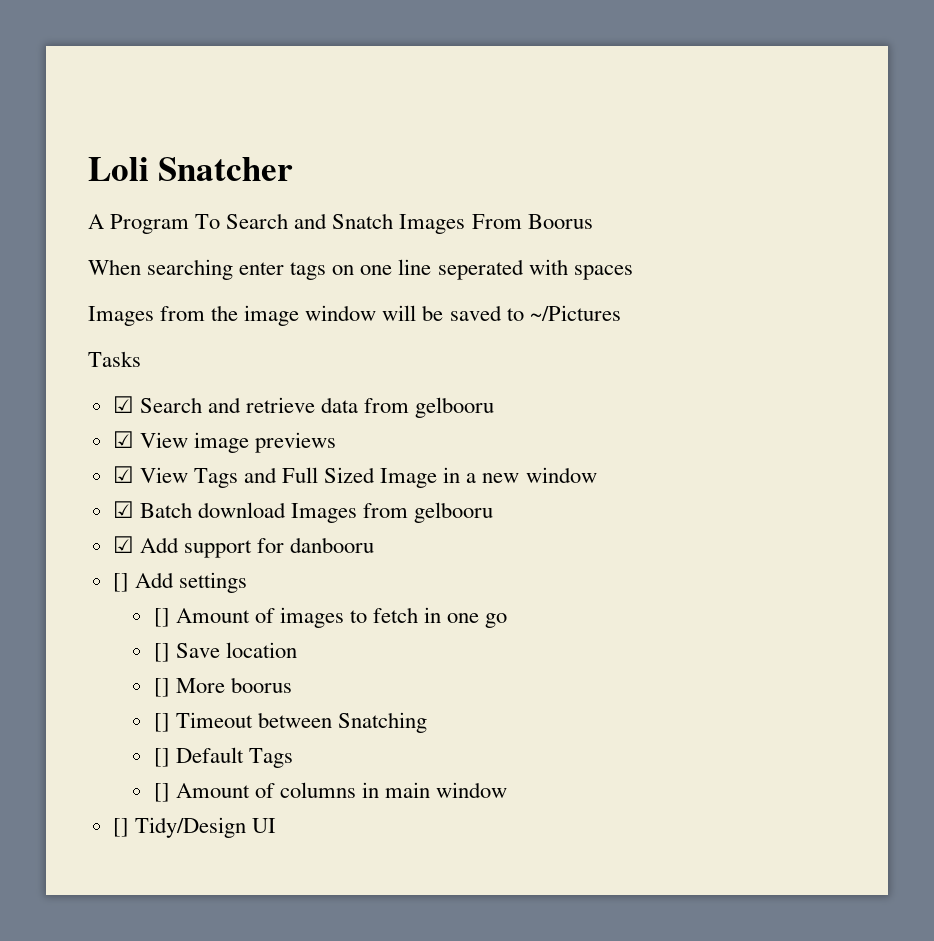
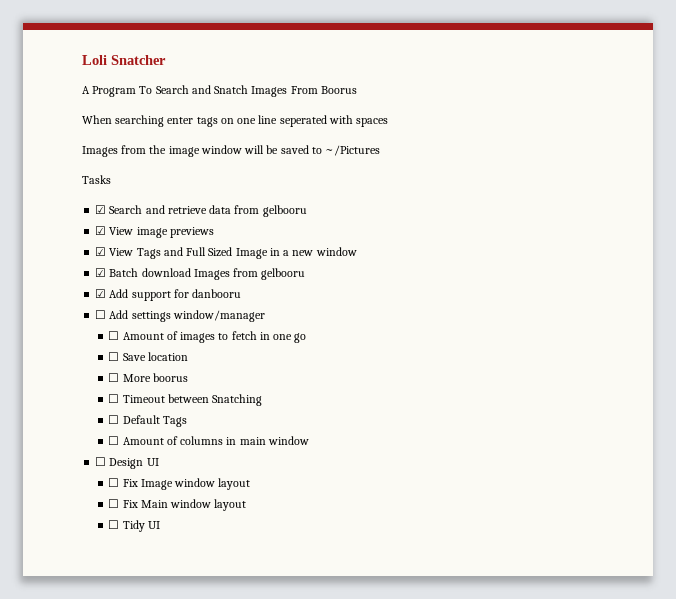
[112,573,129,592] [] -> [95,310,107,319] ☐
[153,608,170,627] // [] -> [172,310,265,322] [108,331,120,340] window/manager // ☐
[153,643,170,662] [] -> [108,352,120,361] ☐
[153,678,170,697] [] -> [108,373,120,382] ☐
[153,713,170,732] [] -> [108,394,120,403] ☐
[153,748,170,767] [] -> [108,415,120,424] ☐
[153,783,170,802] [] -> [108,436,120,445] ☐
[112,817,276,838] [] Tidy/Design UI -> [95,457,159,469] [108,478,251,490] [108,499,247,511] [108,520,160,532] ☐ Design UI // ☐ Fix Image window layout // ☐ Fix Main window layout // ☐ Tidy UI

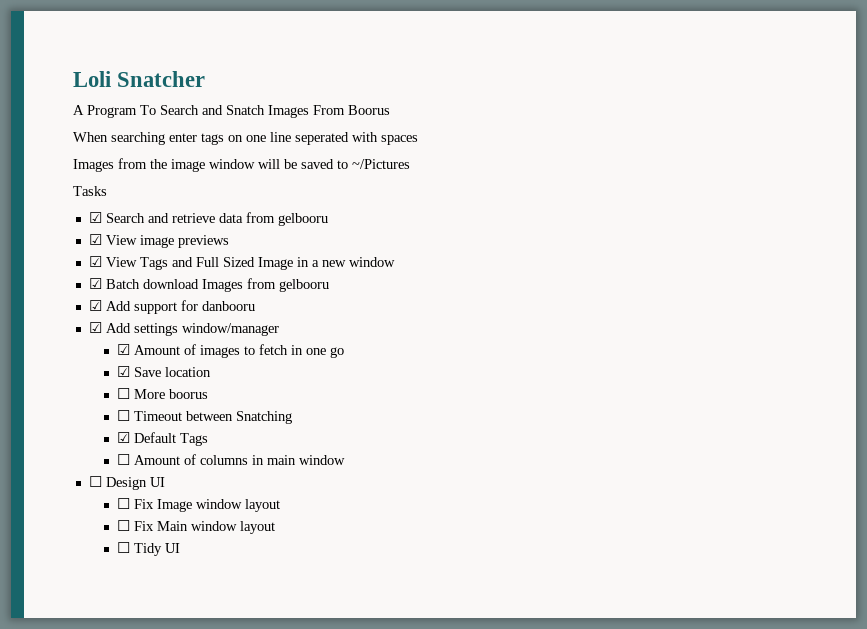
[95,310,107,319] ☐ -> [88,322,102,333] ☑
[108,331,120,340] ☐ -> [116,344,130,355] ☑
[108,352,120,361] ☐ -> [116,366,130,377] ☑
[108,415,120,424] ☐ -> [116,432,130,443] ☑

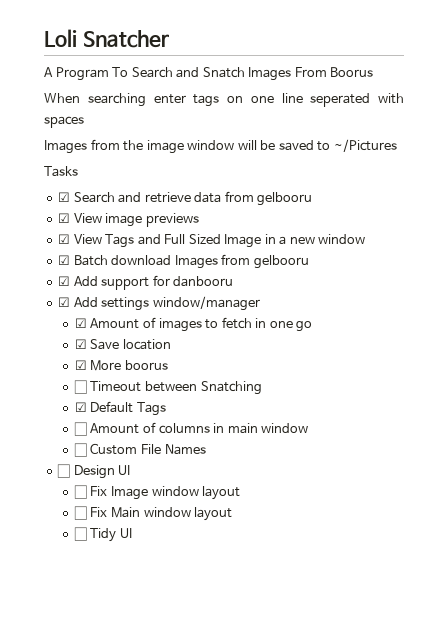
[116,388,130,399] ☐ -> [74,360,87,370] ☑
(345, 460) none -> [73,443,206,457] // ☐ Custom File Names

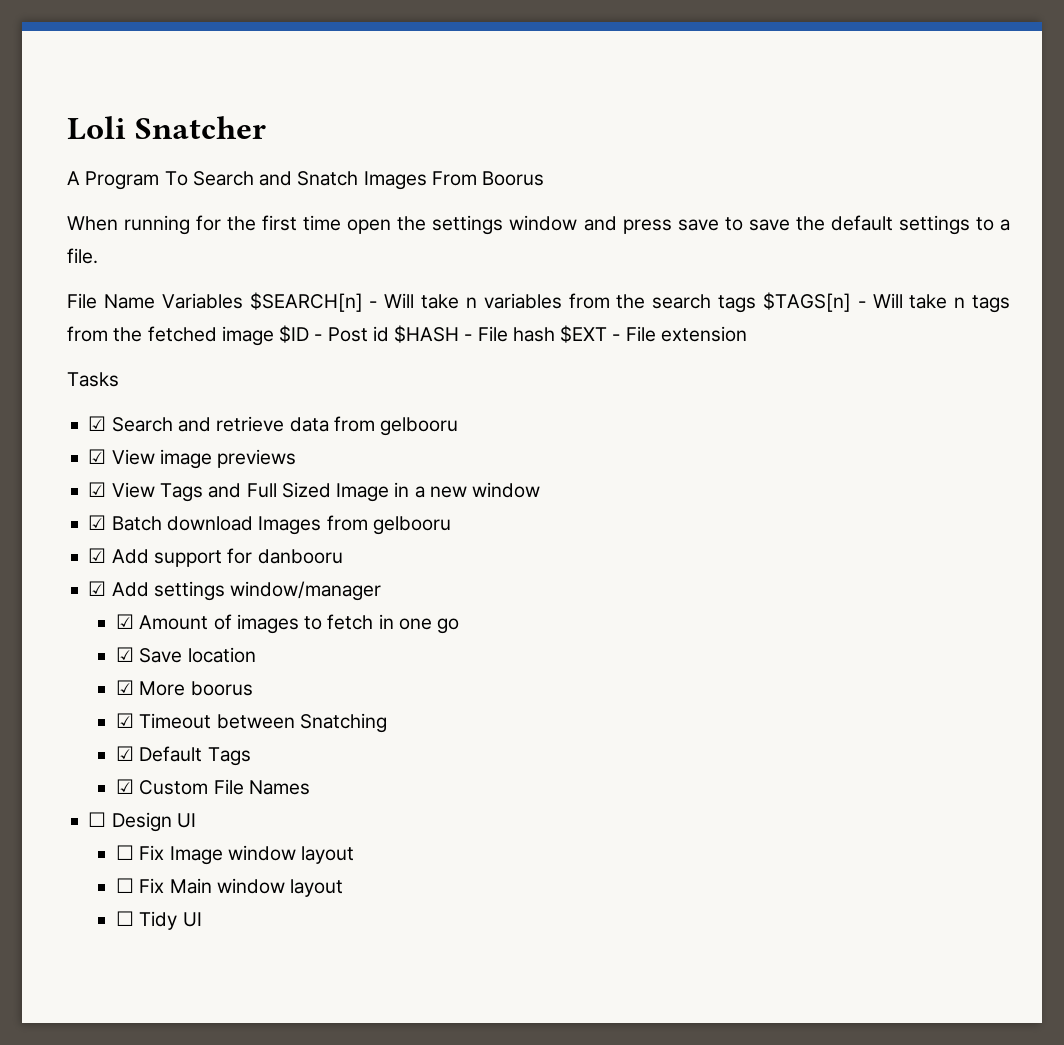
[87,93,404,107] [44,116,84,128] [44,139,397,154] searching enter tags on one line seperated with spaces // Images from the image window will be saved to ~/Pictures -> [124,215,1011,235] [67,248,98,264] [67,292,1011,313] [67,325,747,346] running for the first time open the settings window and press save to save the default settings to a file. // File Name Variables $SEARCH[n] - Will take n variables from the search tags $TAGS[n] - Will take n tags from the fetched image $ID - Post id $HASH - File hash $EXT - File extension
[73,380,87,394] ☐ -> [116,713,135,728] ☑
[73,422,309,436] [73,443,87,457] ☐ Amount of columns in main window // ☐ -> [116,779,135,794] ☑

